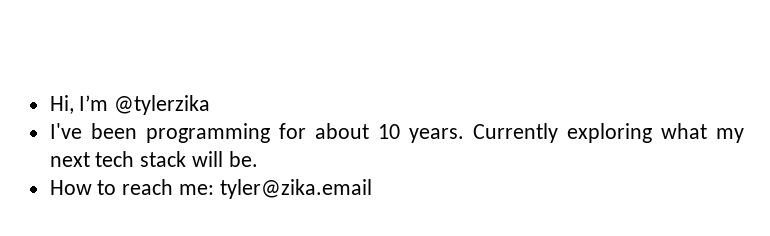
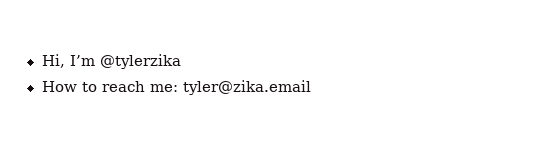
[49,123,744,143] [49,151,258,167] // I've been programming for about 10 years. Currently exploring what my next tech stack will be. -> (181, 61) none

